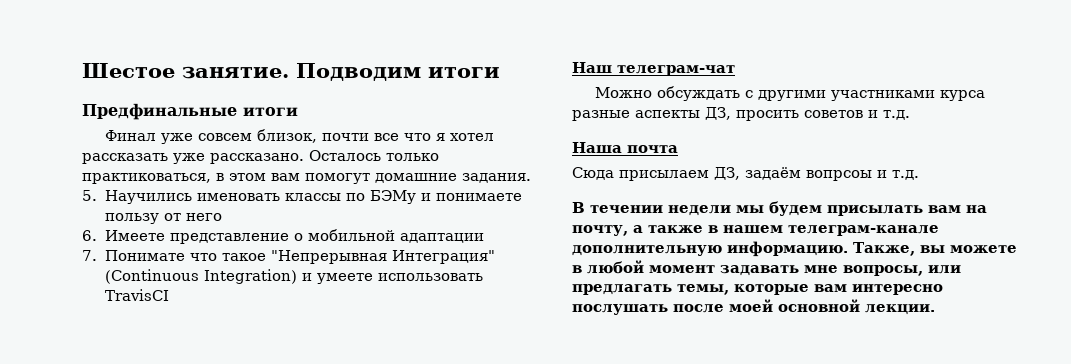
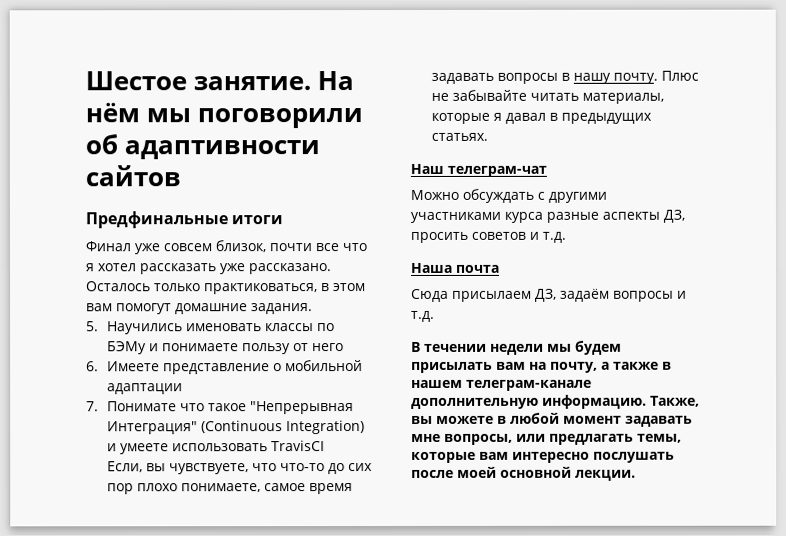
[296,63,500,81] Подводим итоги -> [317,71,354,91] [85,102,363,129] [85,134,320,160] [85,165,181,187] На нём мы поговорили об адаптивности сайтов
(169, 295) none -> [107,461,374,475] [107,483,354,495] [431,70,700,84] [431,89,665,104] [431,112,653,124] [431,132,489,141] // Если, вы чувствуете, что что-то до сих пор плохо понимаете, самое время задавать вопросы в нашу почту. Плюс не забывайте читать материалы, которые я давал в предыдущих статьях.
[806,170,872,181] вопрсоы -> [613,290,674,302] вопросы

